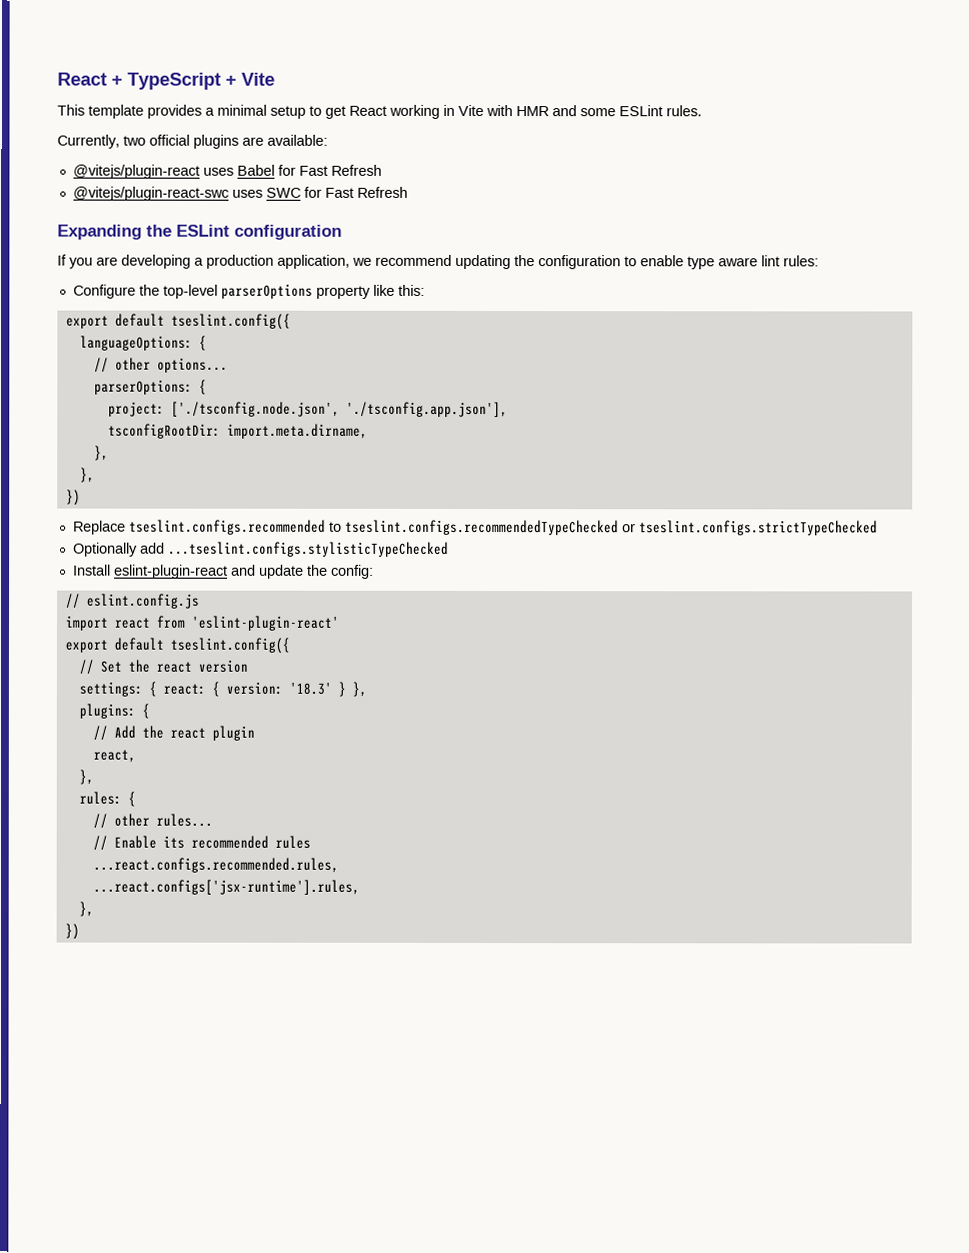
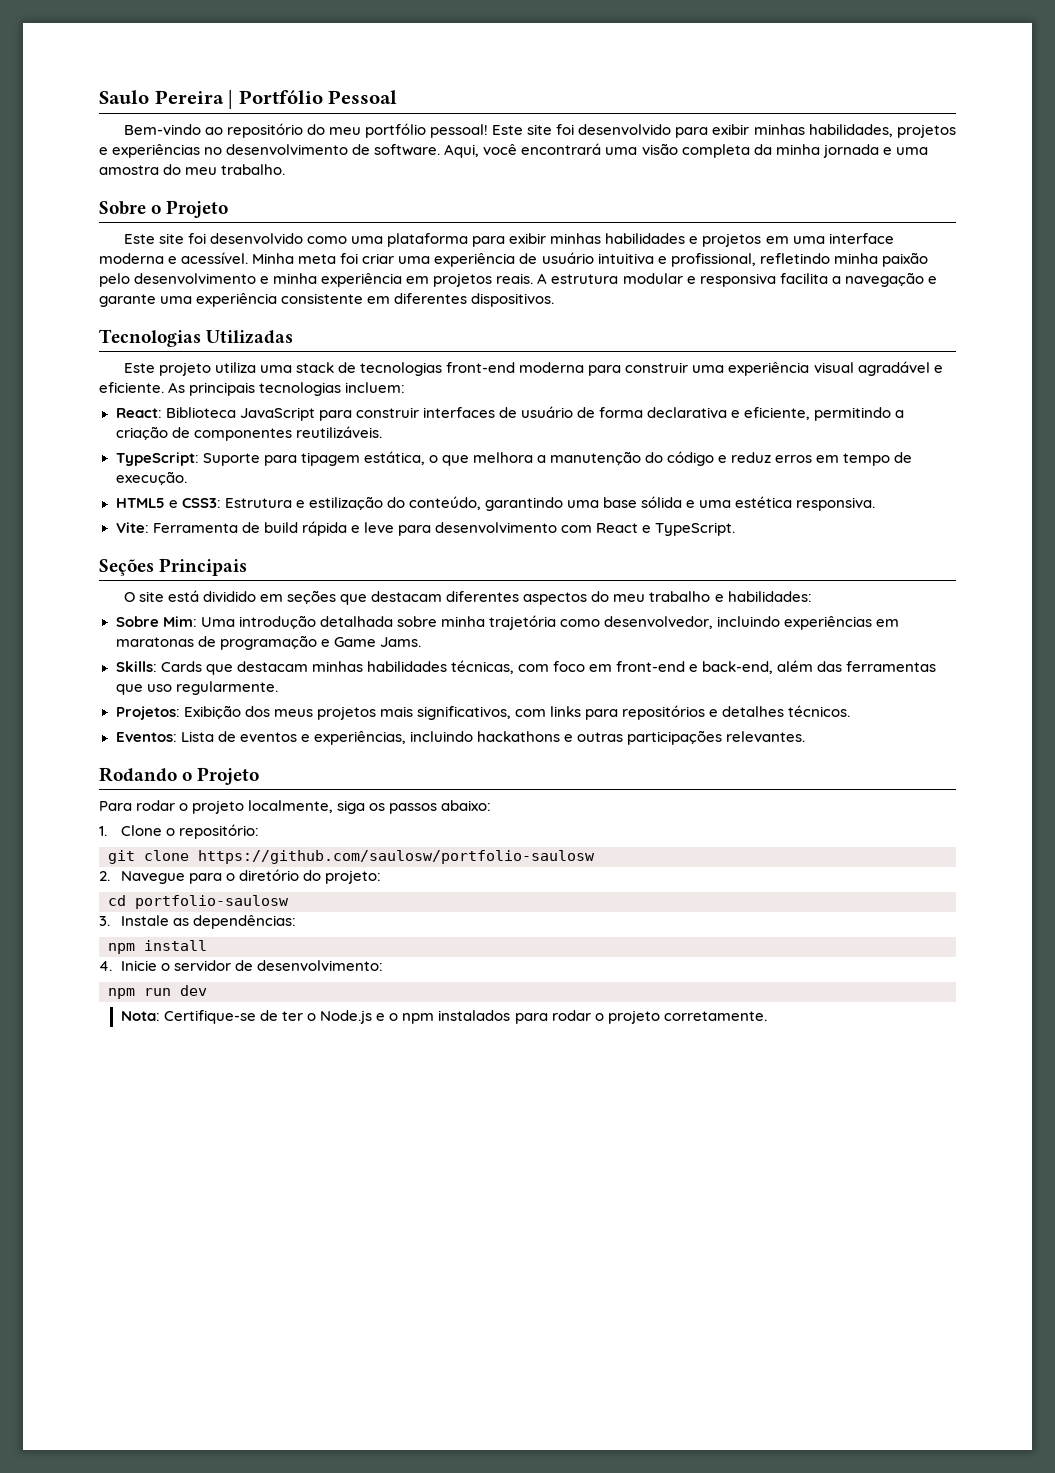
[57,72,275,90] [57,104,702,119] [57,134,328,149] [72,164,382,179] [72,186,408,201] [57,224,342,240] [57,254,819,270] [72,283,425,299] [65,313,291,330] [79,335,207,351] [93,357,228,373] [93,379,207,395] [107,401,508,418] [107,423,368,439] [93,445,109,461] [79,467,95,483] [65,489,81,506] [72,519,878,536] [72,541,449,557] [72,564,374,579] [65,593,200,609] [64,615,340,631] [64,637,290,654] [78,659,248,675] [78,681,367,697] [78,703,150,719] [92,725,255,741] [92,749,136,763] [78,769,94,785] [78,791,136,807] [92,813,213,829] [92,835,311,851] [92,857,339,873] [92,879,360,895] [78,901,94,917] [64,923,80,940] React + TypeScript + Vite // This template provides a minimal setup to get React working in Vite with HMR and some ESLint rules. // Currently, two official plugins are available: // @vitejs/plugin-react uses Babel for Fast Refresh // @vitejs/plugin-react-swc uses SWC for Fast Refresh // Expanding the ESLint configuration // If you are developing a production application, we recommend updating the configuration to enable type aware lint rules: // Configure the top-level parserOptions property like this: // export default tseslint.config({ // languageOptions: { // // other options... // parserOptions: { // project: ['./tsconfig.node.json', './tsconfig.app.json'], // tsconfigRootDir: import.meta.dirname, // }, // }, // }) // Replace tseslint.configs.recommended to tseslint.configs.recommendedTypeChecked or tseslint.configs.strictTypeChecked // Optionally add ...tseslint.configs.stylisticTypeChecked // Install eslint-plugin-react and update the config: // // eslint.config.js // import react from 'eslint-plugin-react' // export default tseslint.config({ // // Set the react version // settings: { react: { version: '18.3' } }, // plugins: { // // Add the react plugin // react, // }, // rules: { // // other rules... // // Enable its recommended rules // ...react.configs.recommended.rules, // ...react.configs['jsx-runtime'].rules, // }, // }) -> [99,90,398,109] [123,123,956,138] [99,143,928,158] [99,164,286,175] [99,200,229,218] [123,233,894,247] [99,252,928,267] [99,272,937,287] [99,293,555,307] [99,329,294,347] [123,361,943,376] [99,382,406,396] [115,406,905,421] [115,426,382,441] [115,451,913,466] [115,471,187,485] [115,496,876,511] [115,521,736,536] [99,558,248,576] [123,590,812,605] [115,615,900,630] [115,635,421,650] [115,660,937,675] [115,681,278,695] [115,705,851,720] [115,730,806,745] [99,767,260,785] [99,800,492,814] [99,824,260,839] [108,850,595,864] [99,869,382,884] [108,895,289,909] [99,915,297,929] [108,940,207,954] [99,960,384,971] [108,985,207,999] [120,1010,767,1024] Saulo Pereira | Portfólio Pessoal // Bem-vindo ao repositório do meu portfólio pessoal! Este site foi desenvolvido para exibir minhas habilidades, projetos e experiências no desenvolvimento de software. Aqui, você encontrará uma visão completa da minha jornada e uma amostra do meu trabalho. // Sobre o Projeto // Este site foi desenvolvido como uma plataforma para exibir minhas habilidades e projetos em uma interface moderna e acessível. Minha meta foi criar uma experiência de usuário intuitiva e profissional, refletindo minha paixão pelo desenvolvimento e minha experiência em projetos reais. A estrutura modular e responsiva facilita a navegação e garante uma experiência consistente em diferentes dispositivos. // Tecnologias Utilizadas // Este projeto utiliza uma stack de tecnologias front-end moderna para construir uma experiência visual agradável e eficiente. As principais tecnologias incluem: // React: Biblioteca JavaScript para construir interfaces de usuário de forma declarativa e eficiente, permitindo a criação de componentes reutilizáveis. // TypeScript: Suporte para tipagem estática, o que melhora a manutenção do código e reduz erros em tempo de execução. // HTML5 e CSS3: Estrutura e estilização do conteúdo, garantindo uma base sólida e uma estética responsiva. // Vite: Ferramenta de build rápida e leve para desenvolvimento com React e TypeScript. // Seções Principais // O site está dividido em seções que destacam diferentes aspectos do meu trabalho e habilidades: // Sobre Mim: Uma introdução detalhada sobre minha trajetória como desenvolvedor, incluindo experiências em maratonas de programação e Game Jams. // Skills: Cards que destacam minhas habilidades técnicas, com foco em front-end e back-end, além das ferramentas que uso regularmente. // Projetos: Exibição dos meus projetos mais significativos, com links para repositórios e detalhes técnicos. // Eventos: Lista de eventos e experiências, incluindo hackathons e outras participações relevantes. // Rodando o Projeto // Para rodar o projeto localmente, siga os passos abaixo: // 1. Clone o repositório: // git clone https://github.com/saulosw/portfolio-saulosw // 2. Navegue para o diretório do projeto: // cd portfolio-saulosw // 3. Instale as dependências: // npm install // 4. Inicie o servidor de desenvolvimento: // npm run dev // Nota: Certifique-se de ter o Node.js e o npm instalados para rodar o projeto corretamente.

